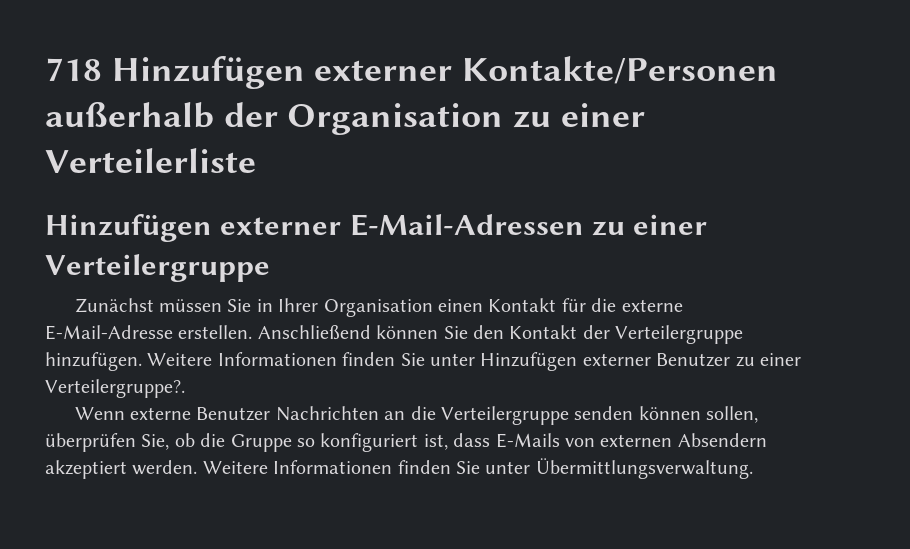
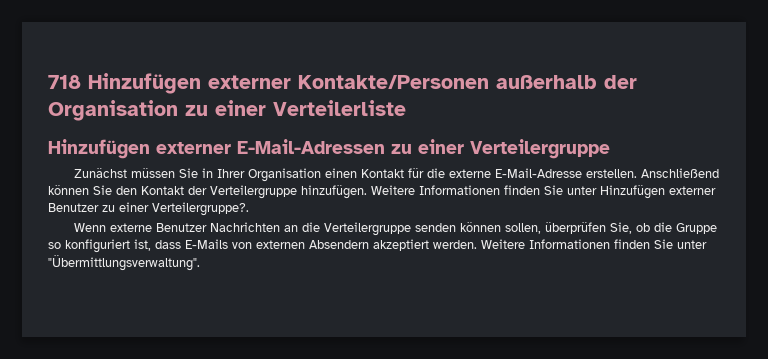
[535,458,753,479] Übermittlungsverwaltung. -> [48,255,200,271] "Übermittlungsverwaltung".

